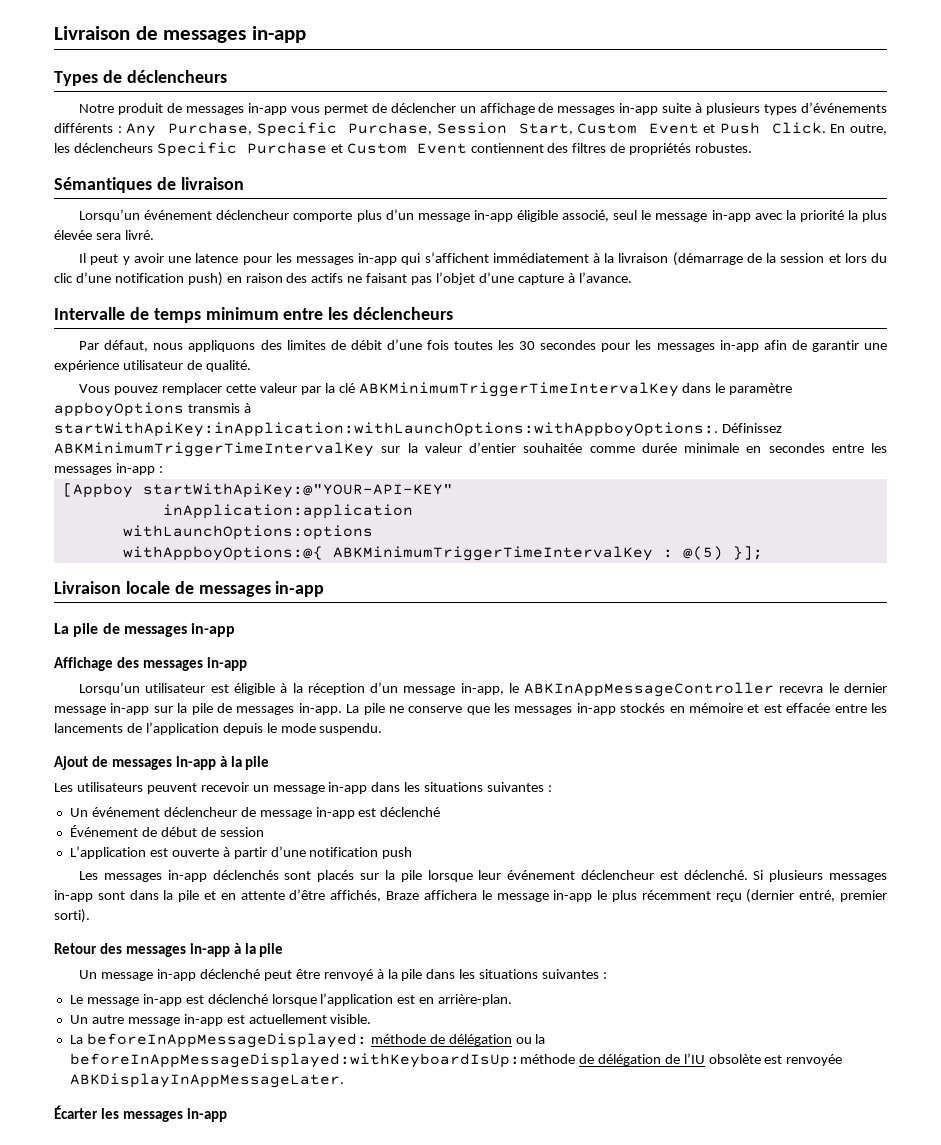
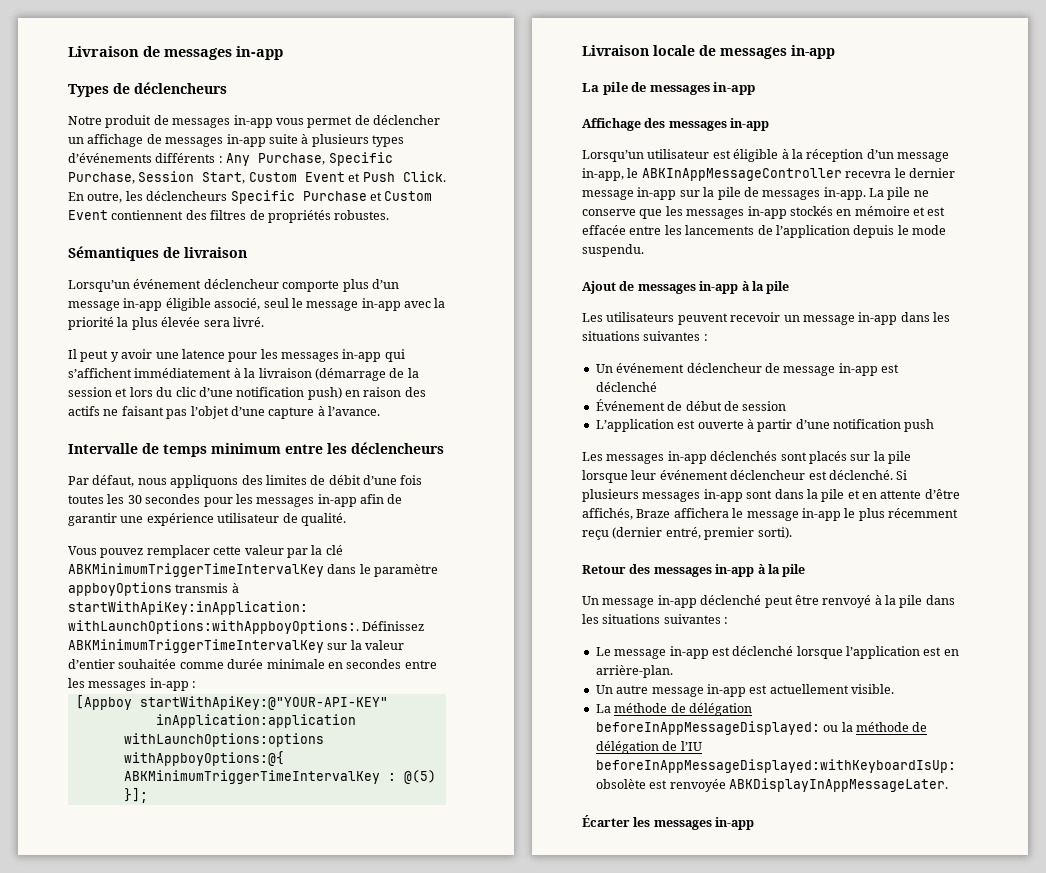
[86,1033,512,1048] beforeInAppMessageDisplayed: méthode de délégation -> [614,703,752,716] [595,721,820,735] méthode de délégation beforeInAppMessageDisplayed:
[69,1053,575,1068] beforeInAppMessageDisplayed:withKeyboardIsUp:méthode -> [855,722,909,732] méthode
(705, 1058) none -> [595,759,956,773] beforeInAppMessageDisplayed:withKeyboardIsUp:

